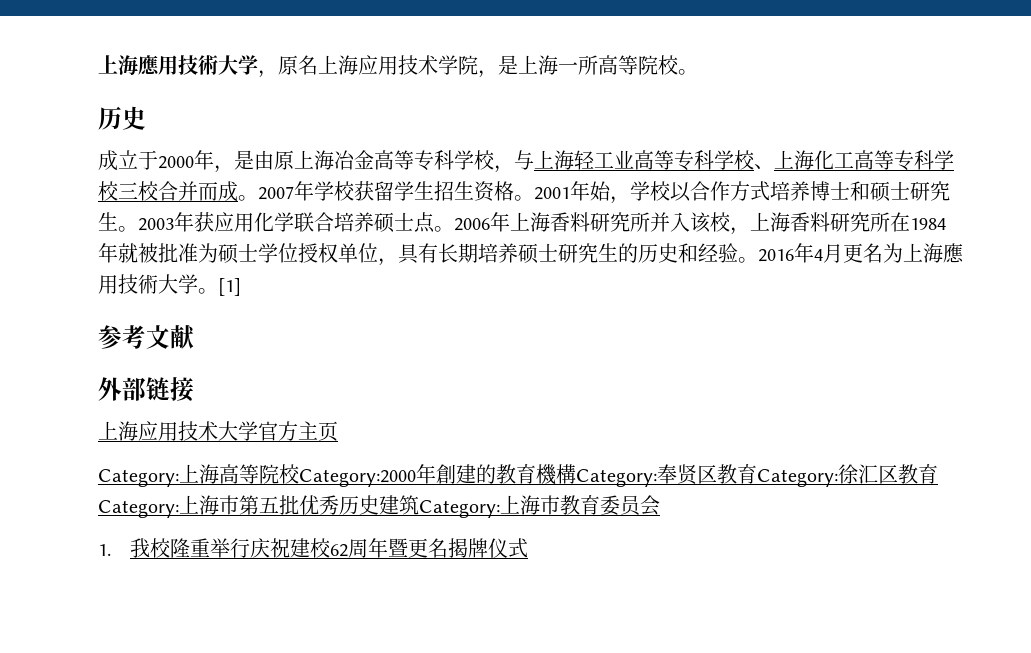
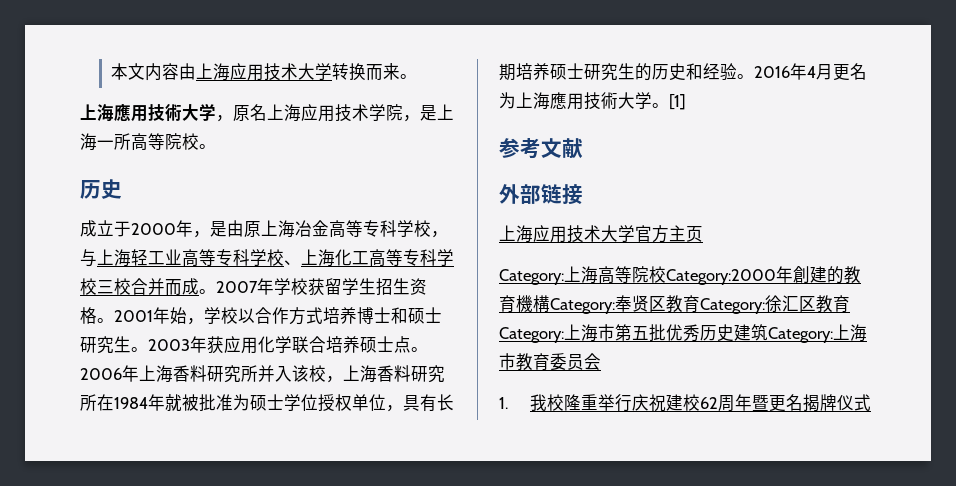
(98, 64) none -> [110,63,417,81] 本文内容由上海应用技术大学转换而来。 //

